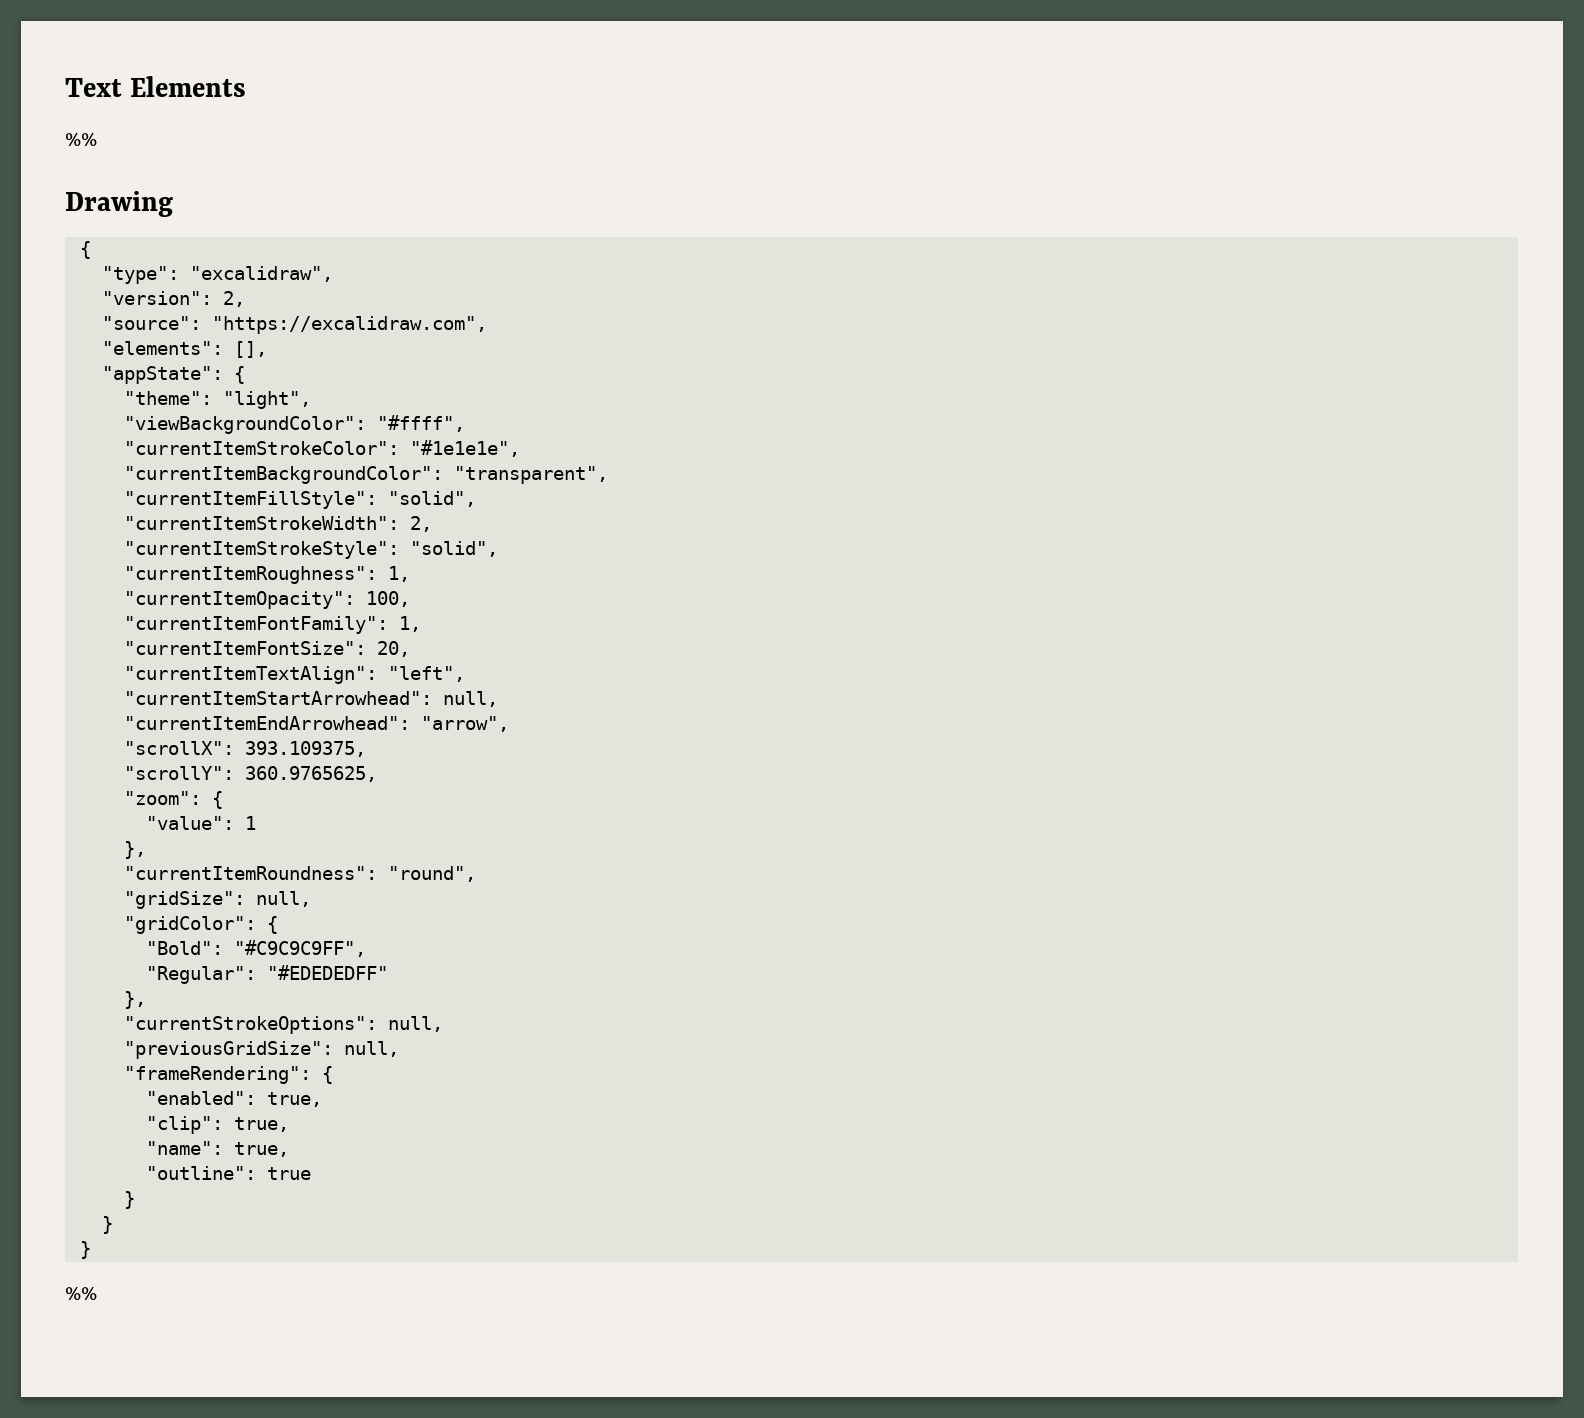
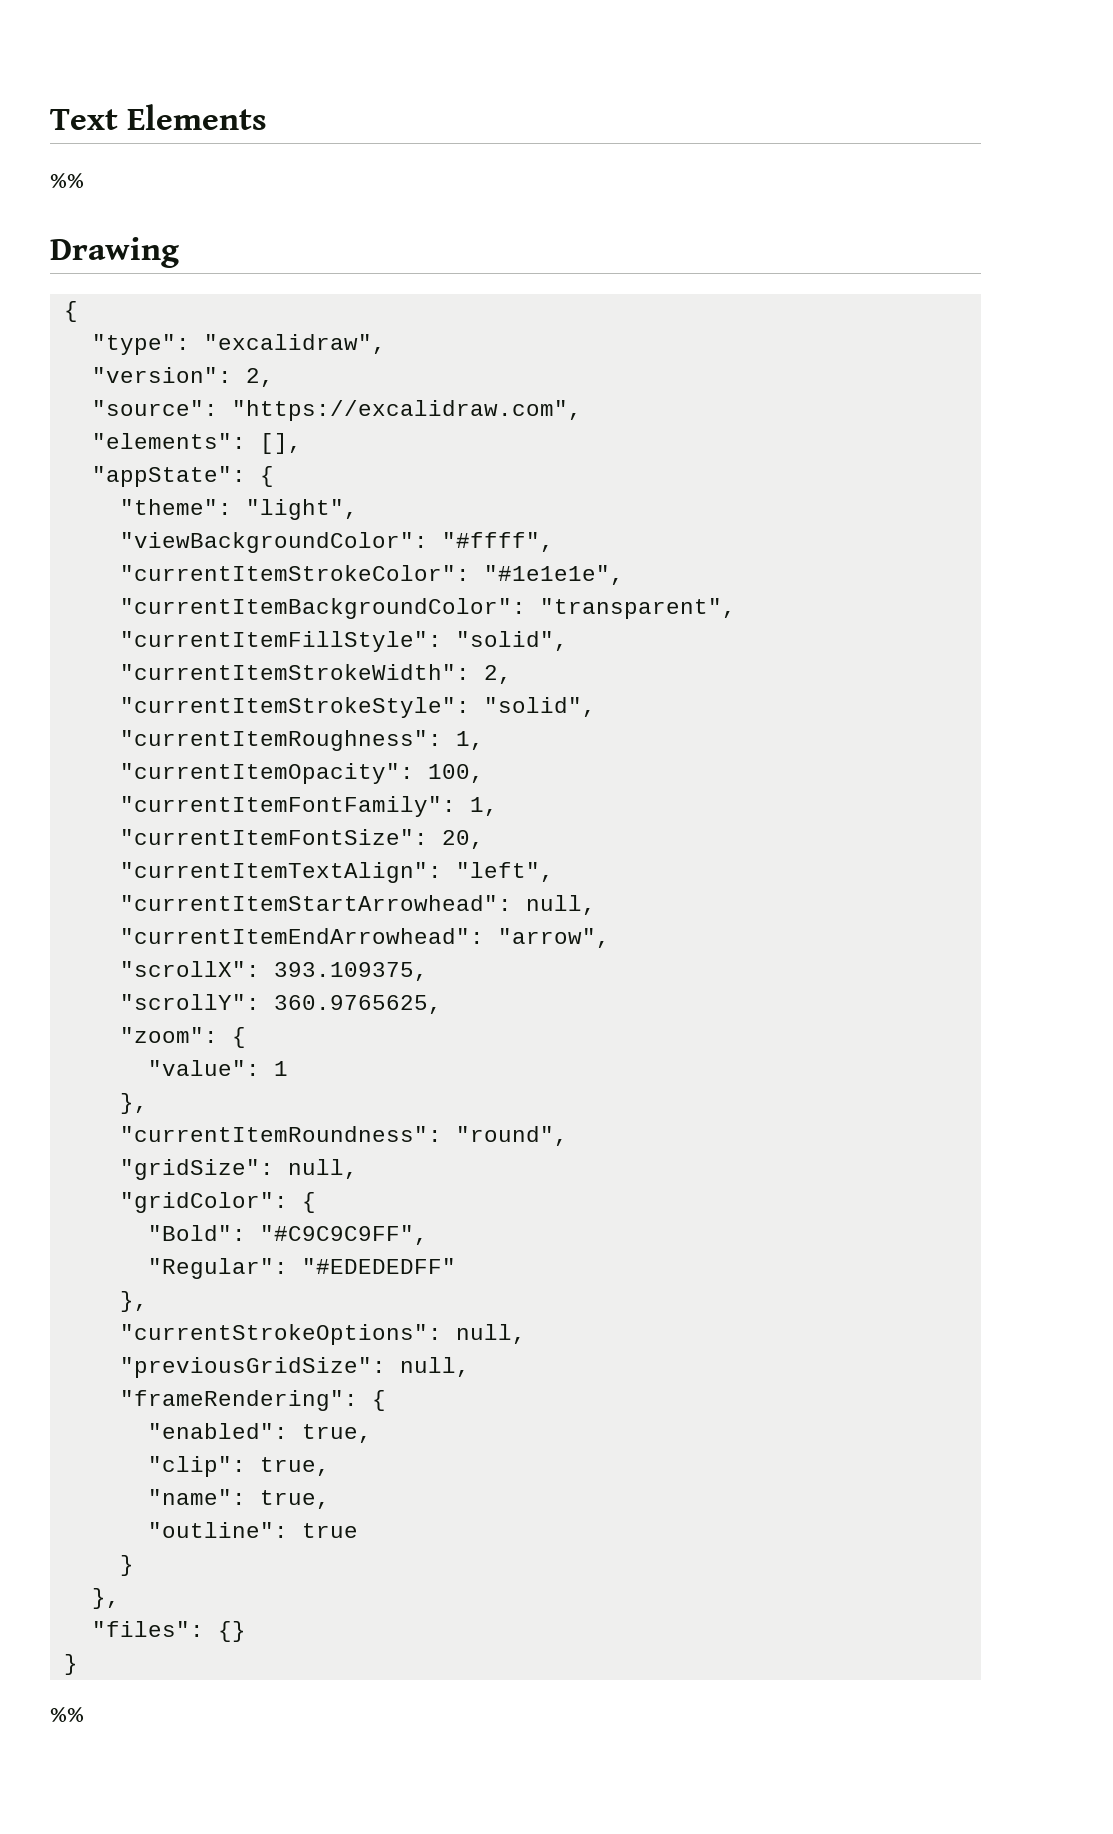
[101,1216,113,1234] } -> [92,1588,121,1609] [92,1621,247,1642] }, // "files": {}

